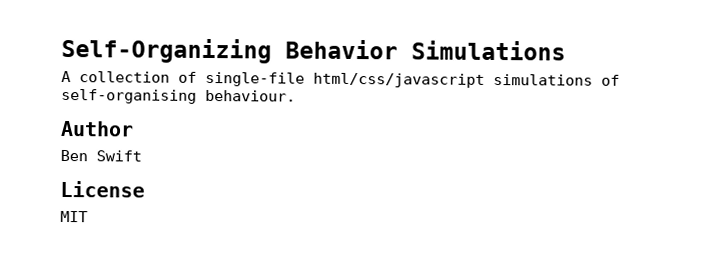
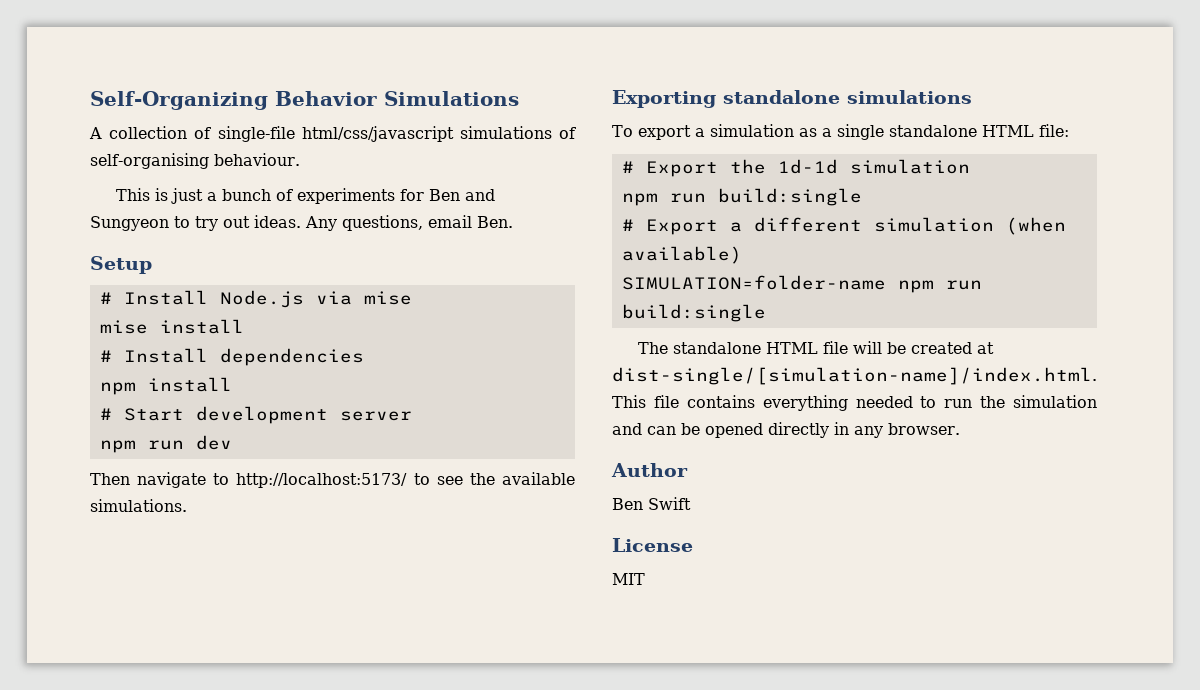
(296, 95) none -> [116,188,496,204] [90,215,513,231] [90,256,152,274] [99,290,412,308] [99,319,244,334] [99,348,364,366] [99,377,232,395] [99,406,412,424] [99,435,232,453] [90,472,576,488] [90,499,187,512] [612,90,972,108] [612,124,1069,140] [621,159,970,177] [621,188,862,206] [621,217,1066,235] [621,246,742,264] [621,275,982,293] [621,304,766,322] [638,341,995,354] [612,367,1097,385] [612,395,1097,411] [612,422,960,438] // This is just a bunch of experiments for Ben and Sungyeon to try out ideas. Any questions, email Ben. // Setup // # Install Node.js via mise // mise install // # Install dependencies // npm install // # Start development server // npm run dev // Then navigate to http://localhost:5173/ to see the available simulations. // Exporting standalone simulations // To export a simulation as a single standalone HTML file: // # Export the 1d-1d simulation // npm run build:single // # Export a different simulation (when available) // SIMULATION=folder-name npm run build:single // The standalone HTML file will be created at dist-single/[simulation-name]/index.html. This file contains everything needed to run the simulation and can be opened directly in any browser.

